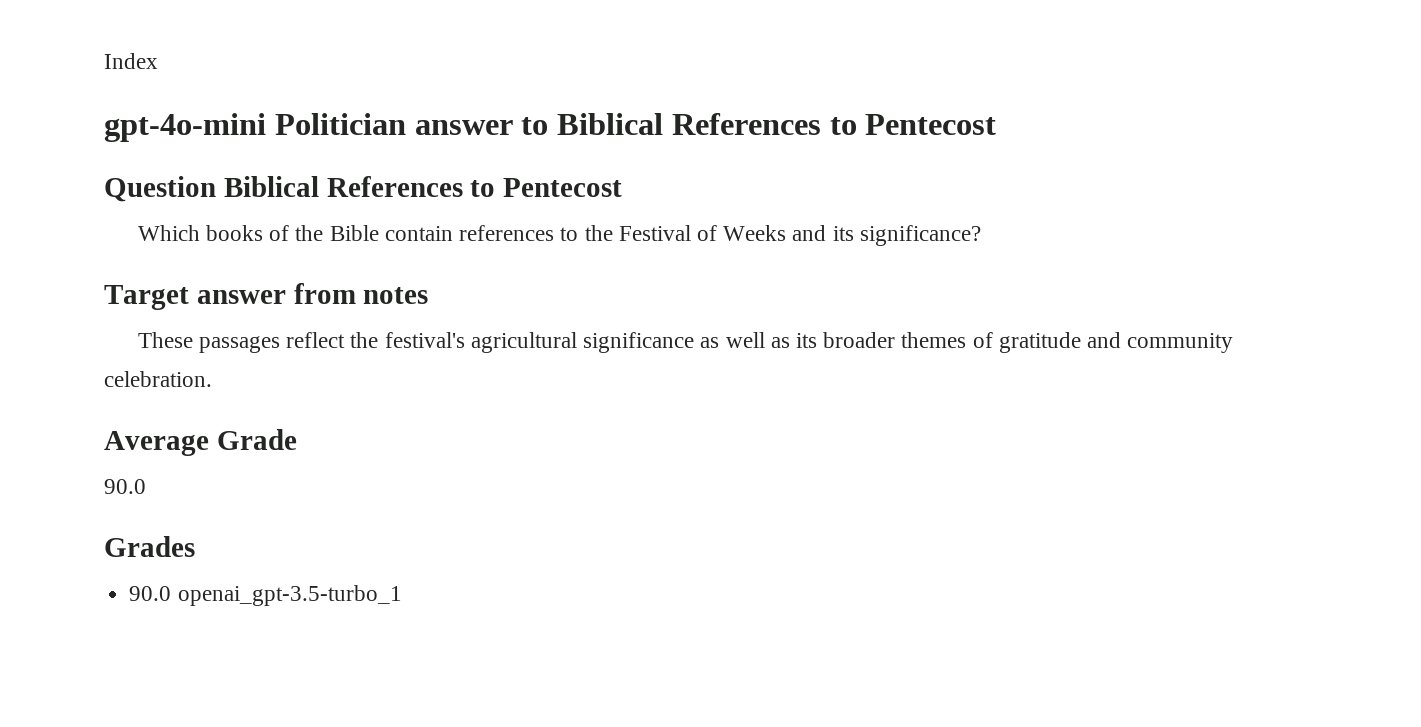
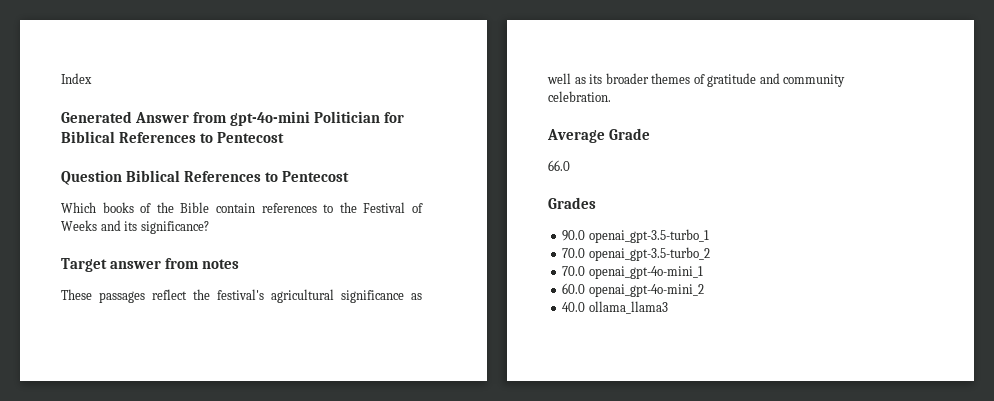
[104,113,549,142] gpt-4o-mini Politician answer to -> [61,111,405,126] Generated Answer from gpt-4o-mini Politician for
[104,479,146,494] 90.0 -> [548,160,570,171] 66.0
(402, 595) none -> [562,247,710,261] [562,266,703,279] [562,283,704,297] [562,301,668,314] // 70.0 openai_gpt-3.5-turbo_2 // 70.0 openai_gpt-4o-mini_1 // 60.0 openai_gpt-4o-mini_2 // 40.0 ollama_llama3

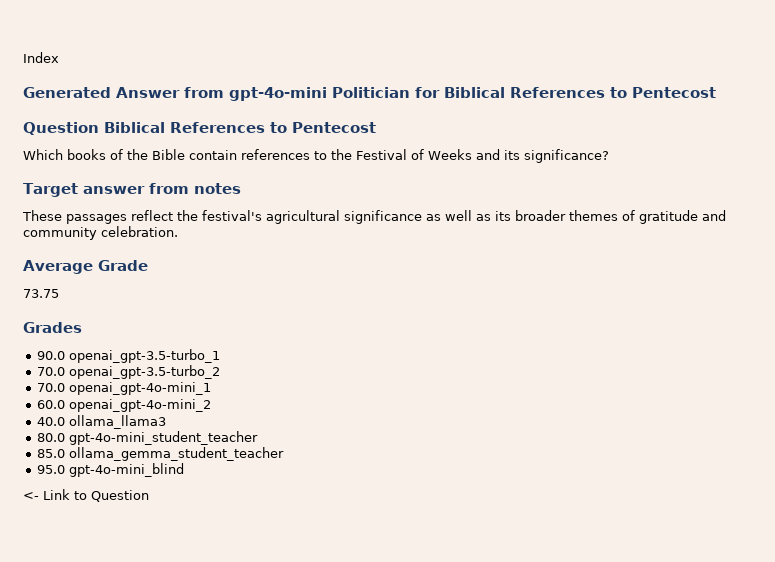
[548,160,570,171] 66.0 -> [23,289,59,298] 73.75
(668, 307) none -> [37,431,259,445] [37,447,285,461] [37,463,185,477] [23,489,149,502] // 80.0 gpt-4o-mini_student_teacher // 85.0 ollama_gemma_student_teacher // 95.0 gpt-4o-mini_blind // <- Link to Question

